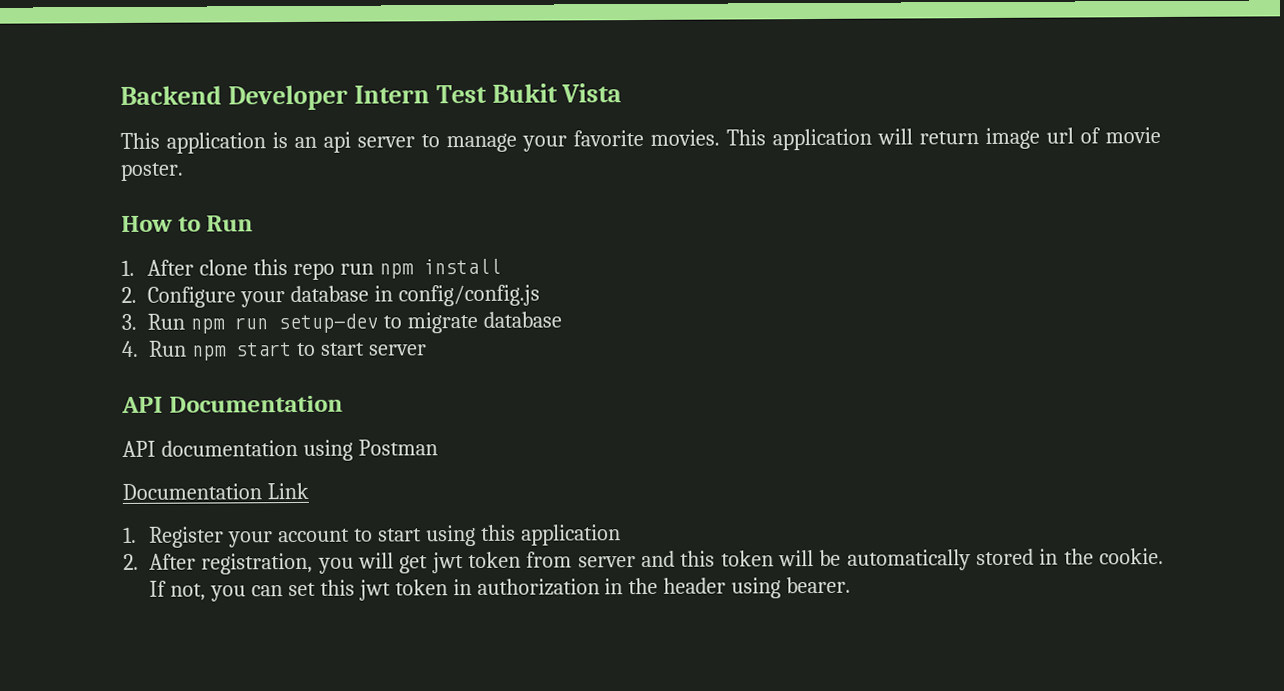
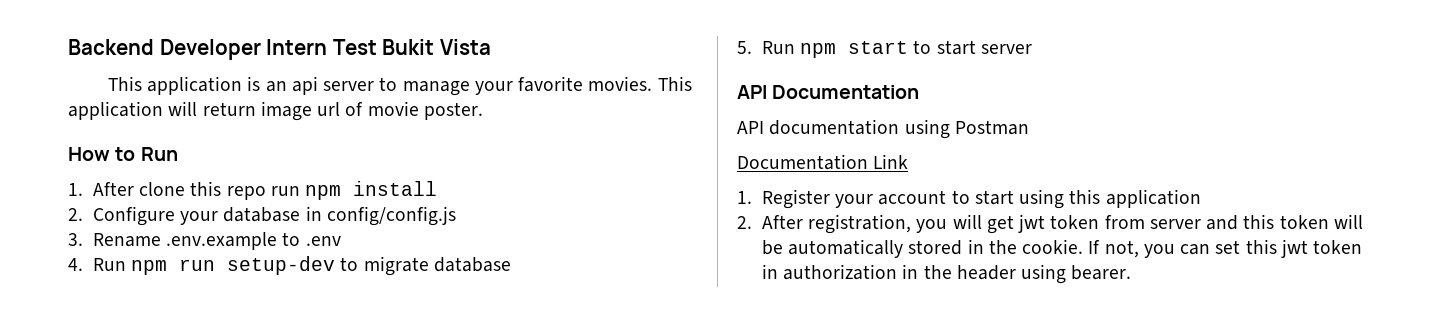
(137, 321) none -> [92,232,341,250] [68,258,83,271] Rename .env.example to .env // 4.
[121,340,139,357] 4. -> [737,41,752,54] 5.

